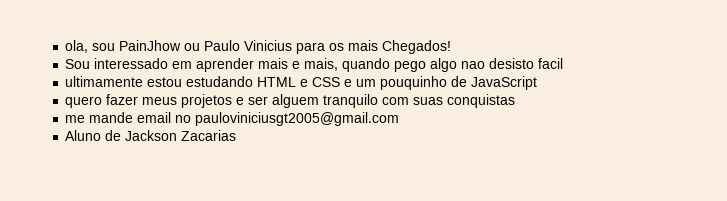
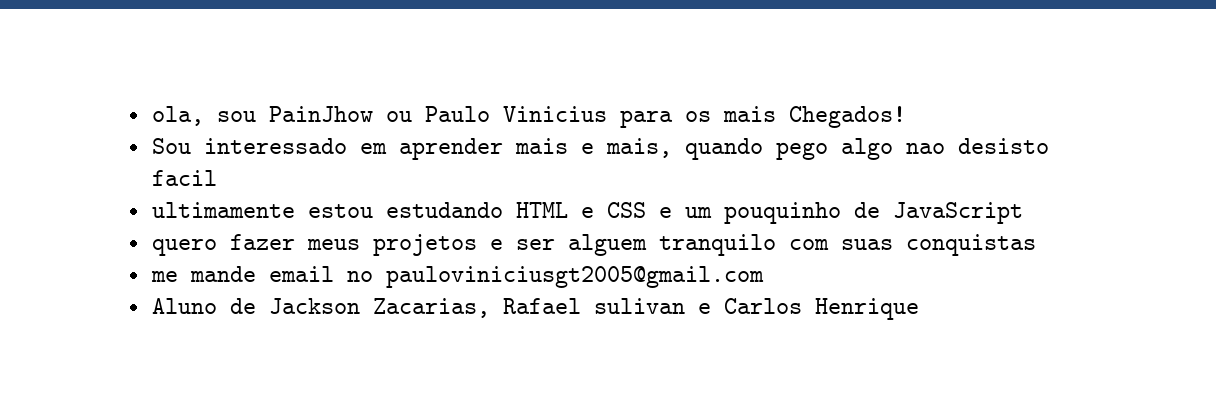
[181,130,237,141] Zacarias -> [372,298,919,320] Zacarias, Rafael sulivan e Carlos Henrique

